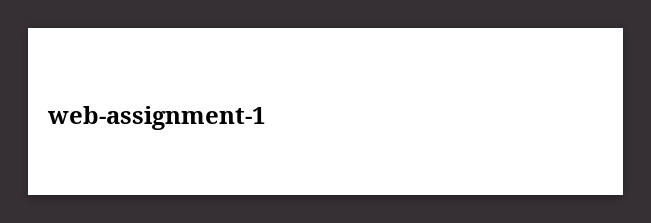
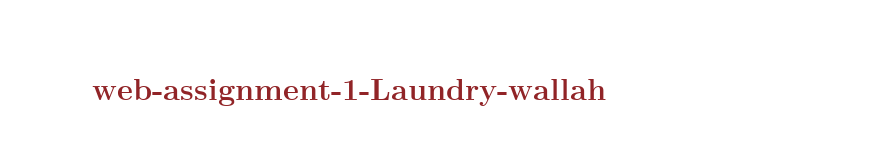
[47,106,265,130] web-assignment-1 -> [92,79,606,106] web-assignment-1-Laundry-wallah

